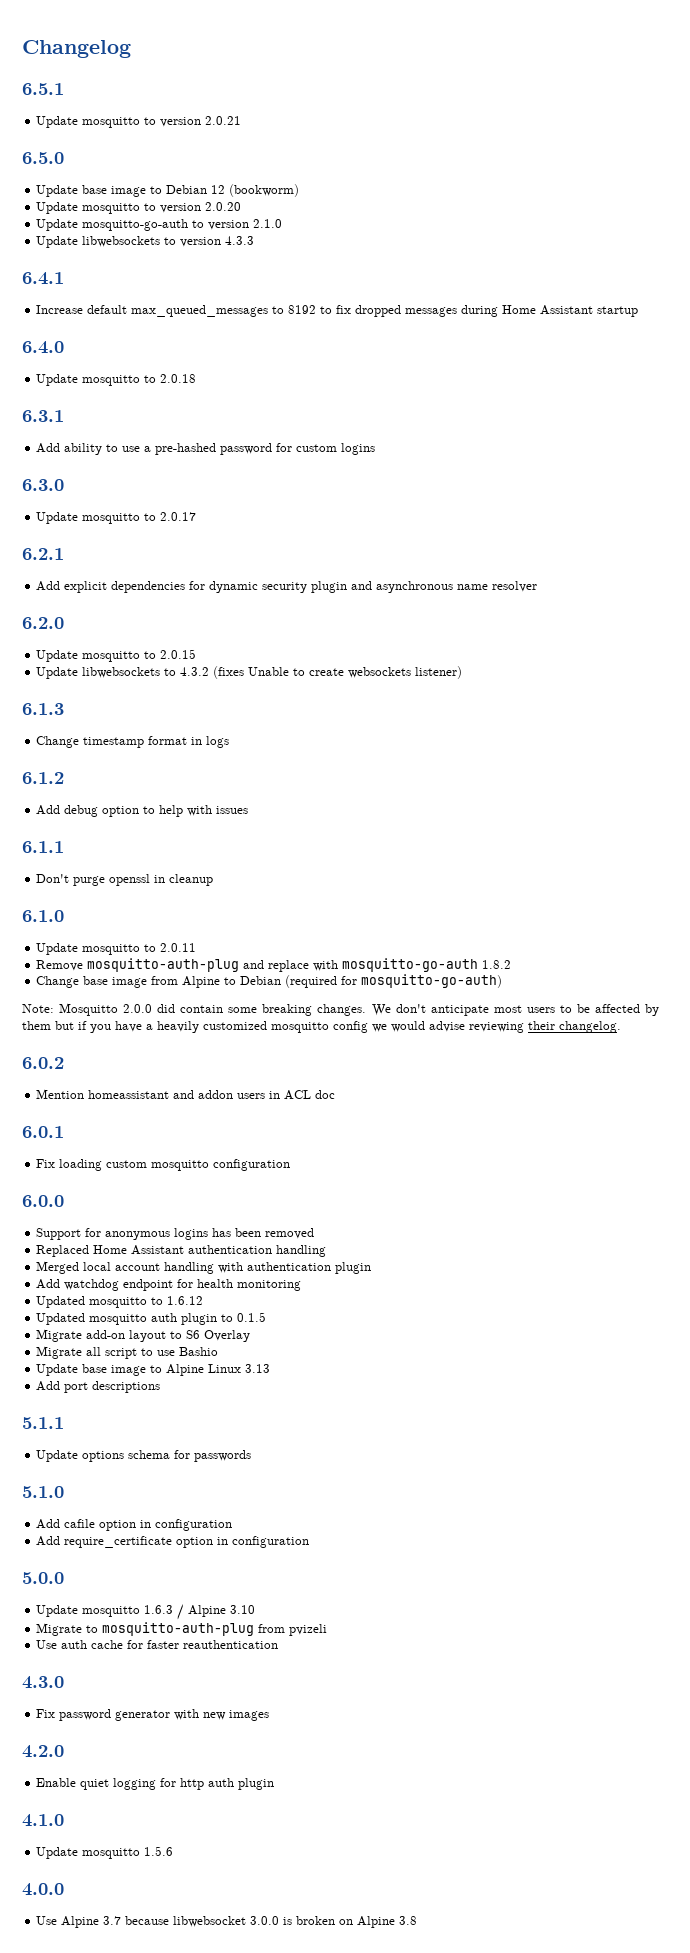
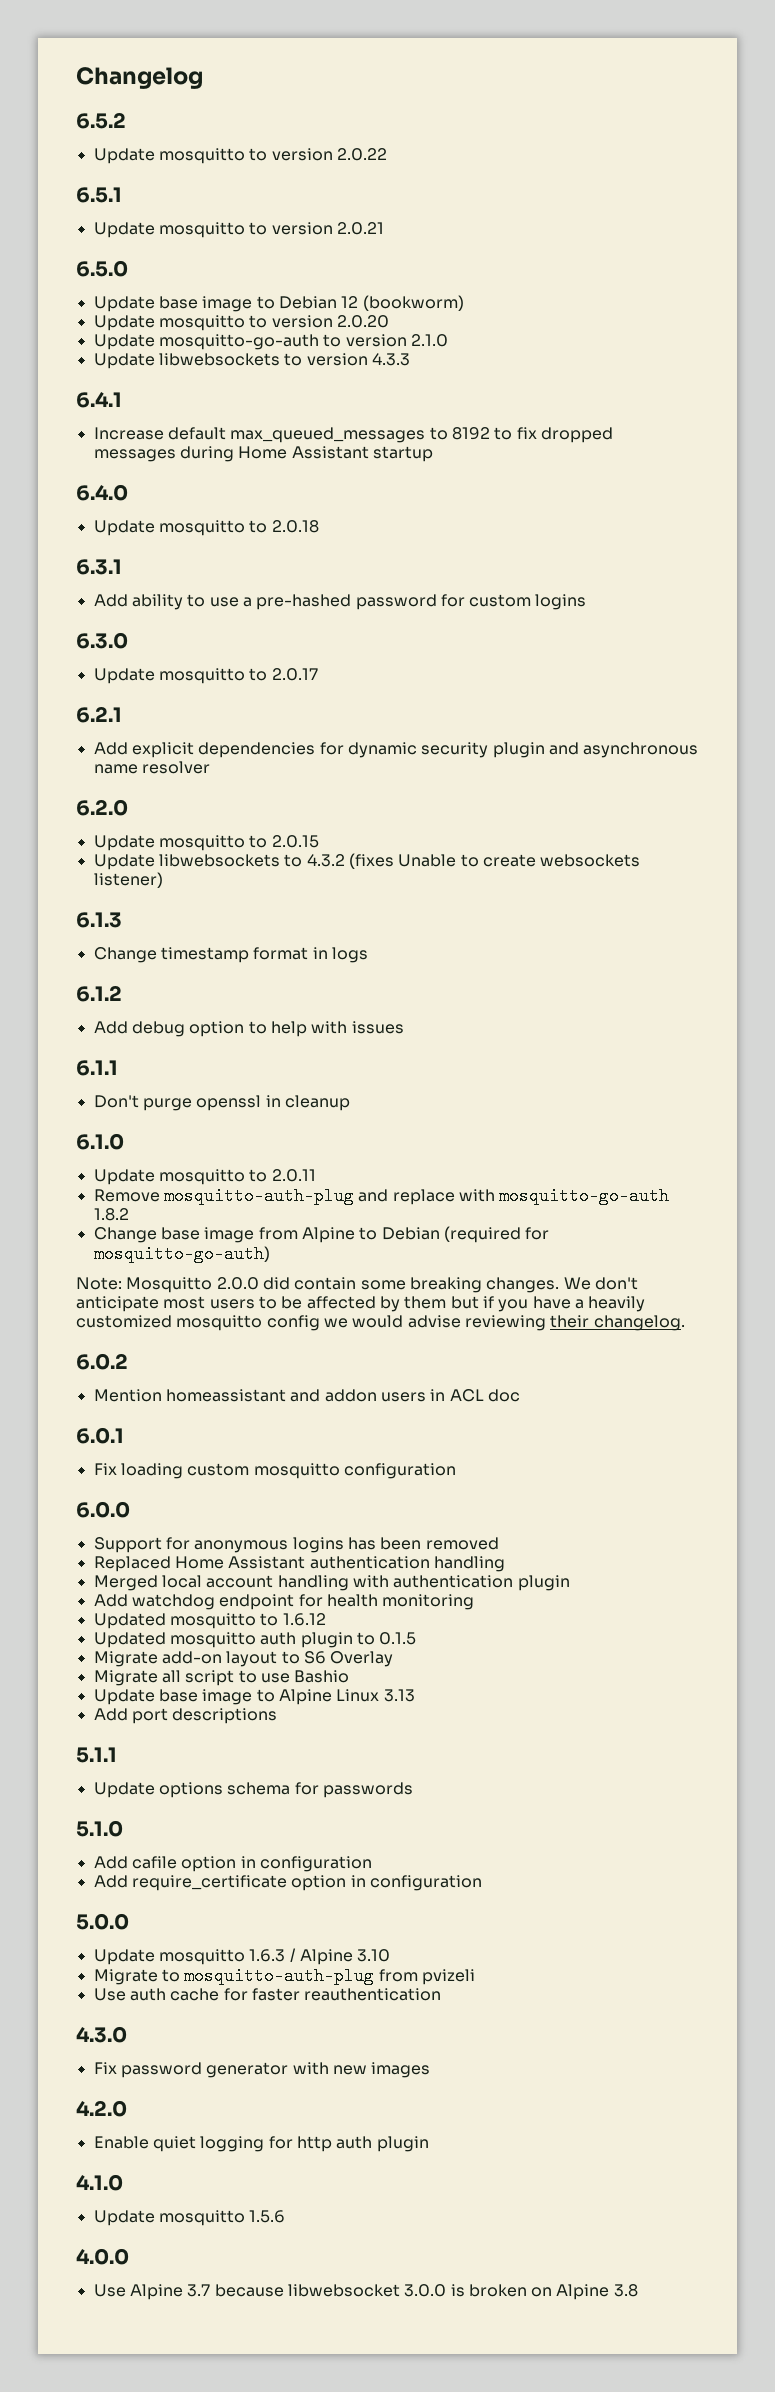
(131, 49) none -> [76,112,126,129] [93,148,387,164] // 6.5.2 // Update mosquitto to version 2.0.22

